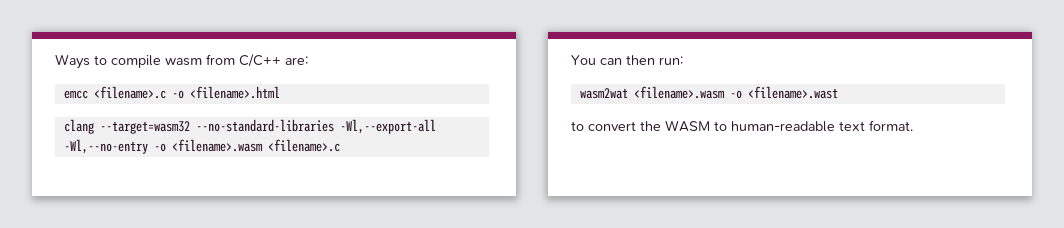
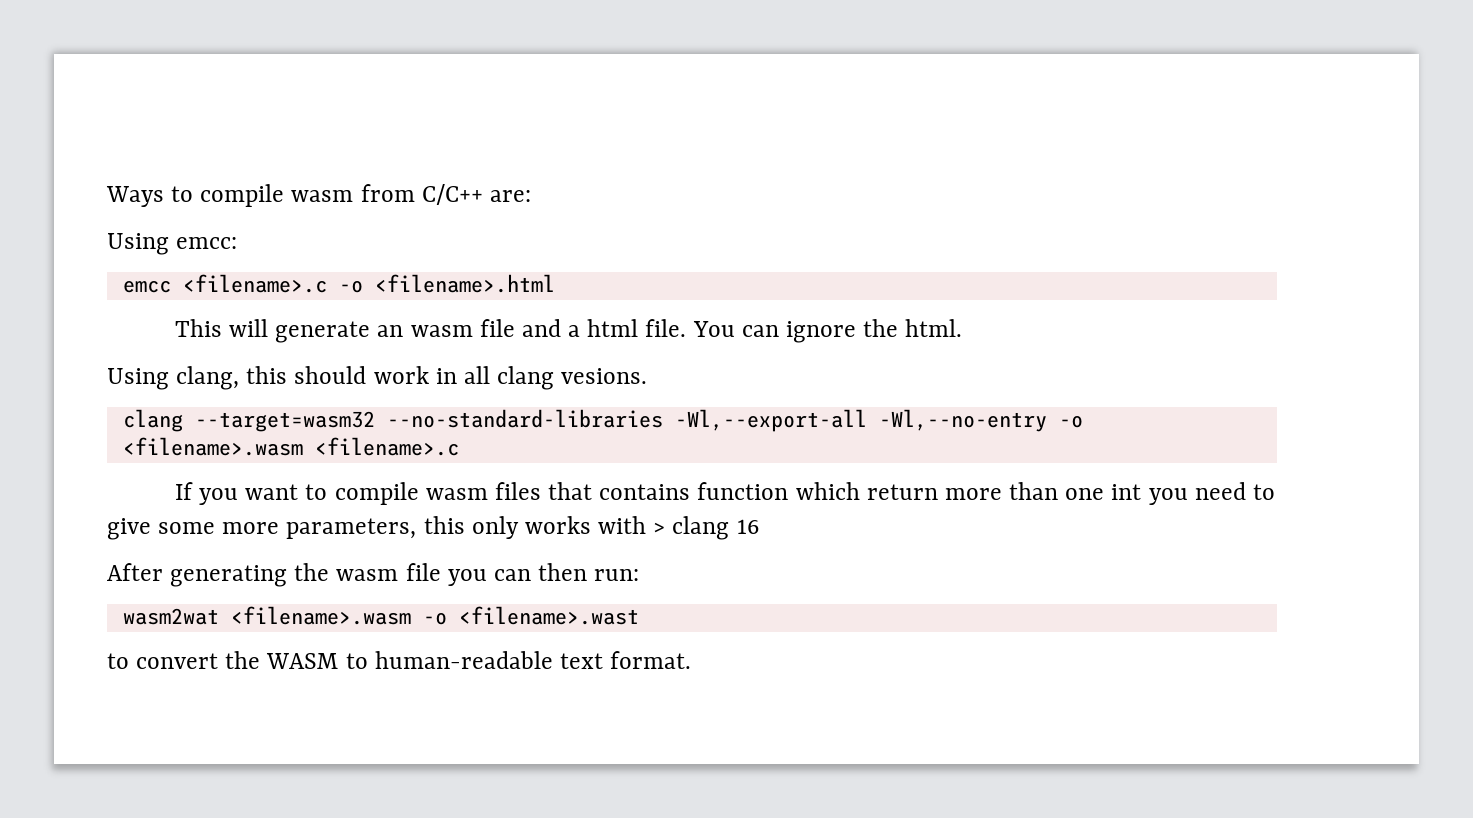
(308, 60) none -> [107,233,238,255] // Using emcc:
(280, 92) none -> [175,319,963,343] [107,366,648,390] // This will generate an wasm file and a html file. You can ignore the html. // Using clang, this should work in all clang vesions.
[571,55,596,65] You -> [175,482,1275,505] [107,516,759,540] [107,563,487,587] If you want to compile wasm files that contains function which return more than one int you need to give some more parameters, this only works with > clang 16 // After generating the wasm file you

